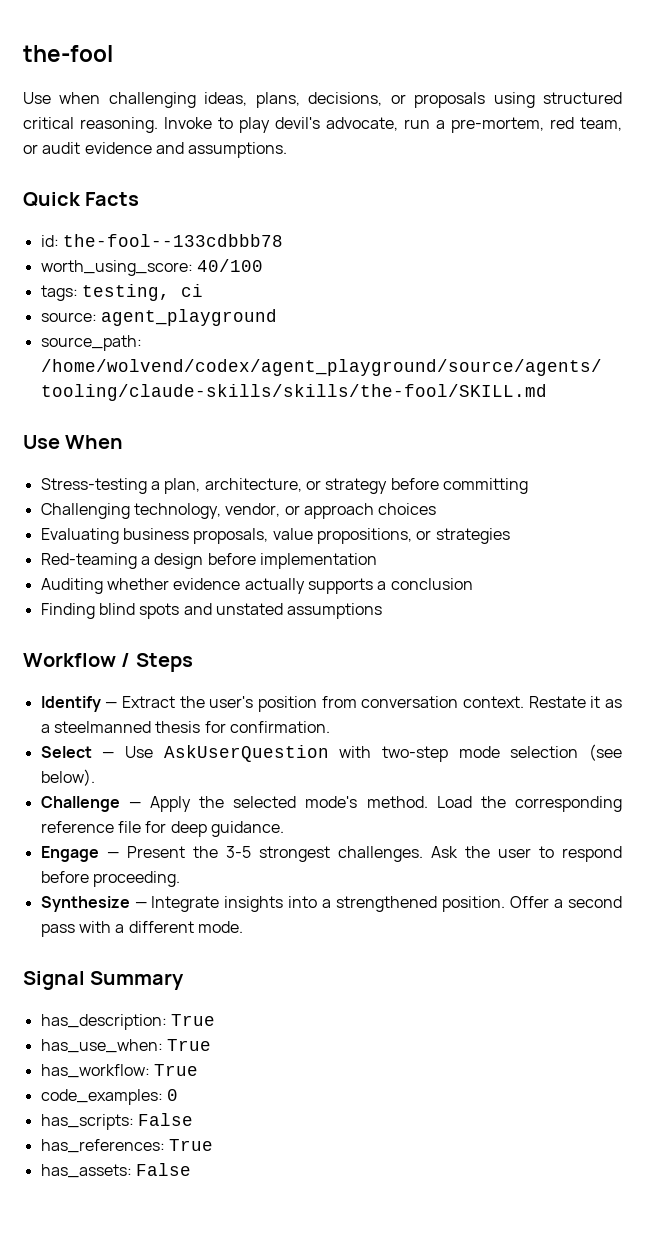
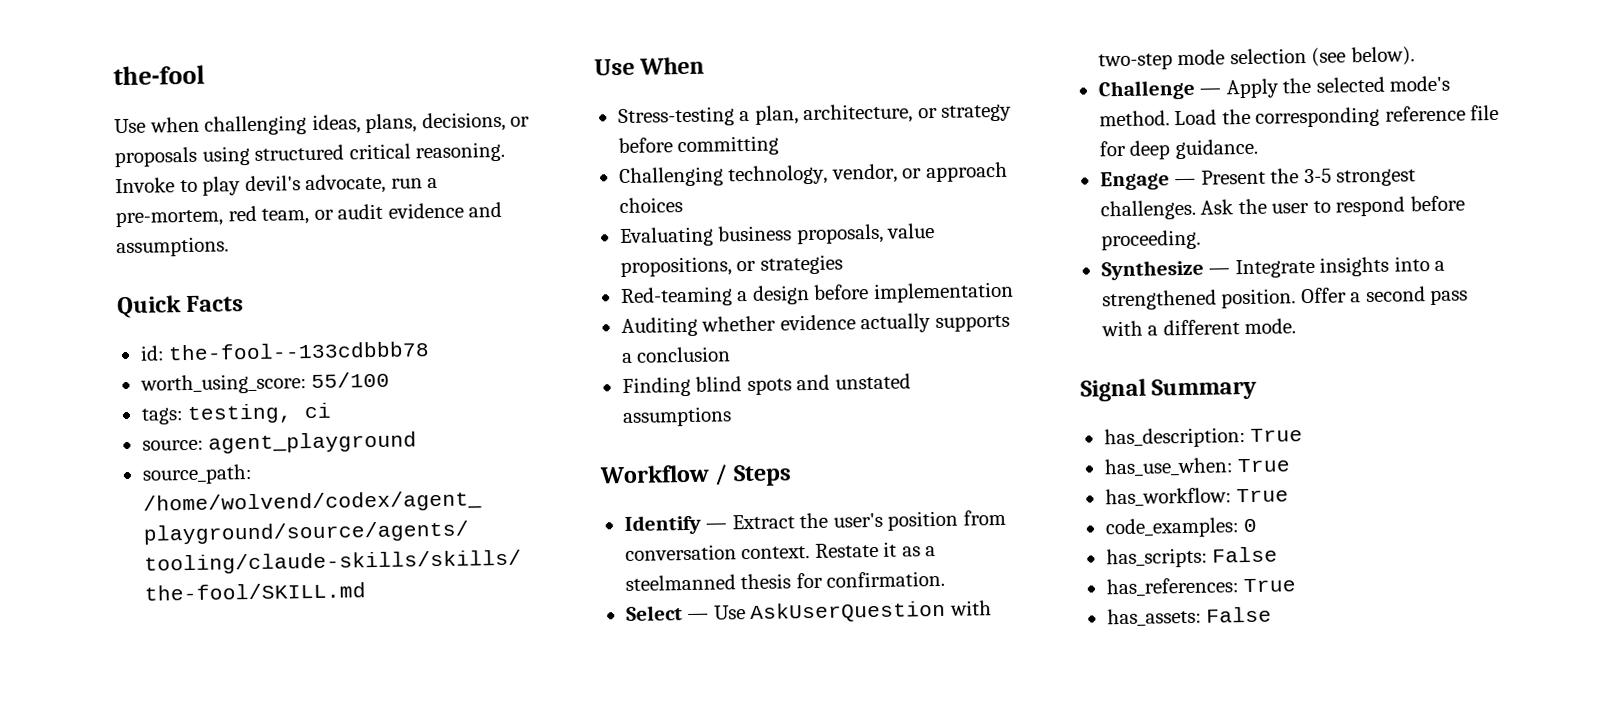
[196,259,263,272] 40/100 -> [311,371,391,389] 55/100

